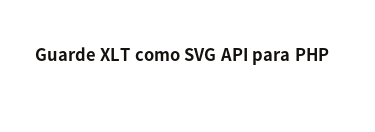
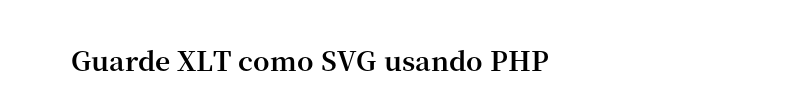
[219,48,291,65] API para -> [383,49,483,71] usando

